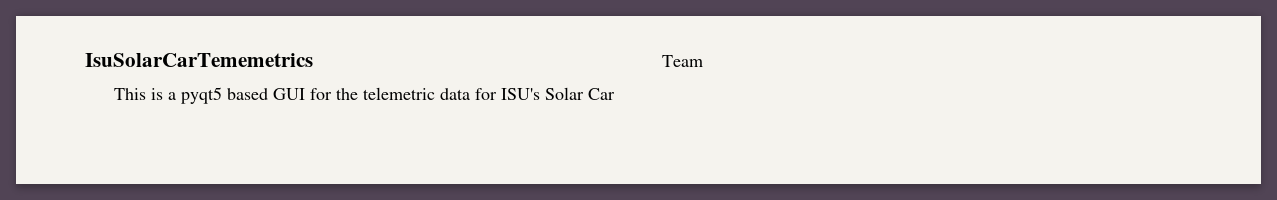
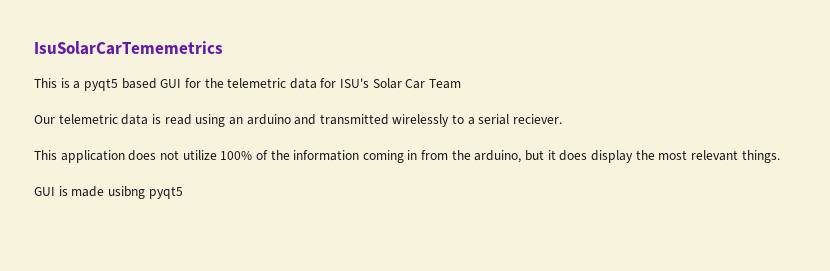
(703, 61) none -> [34,114,563,127] [34,150,780,163] [34,186,183,199] // Our telemetric data is read using an arduino and transmitted wirelessly to a serial reciever. // This application does not utilize 100% of the information coming in from the arduino, but it does display the most relevant things. // GUI is made usibng pyqt5

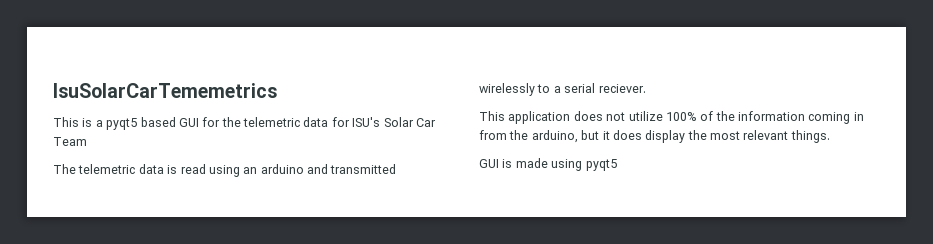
[34,115,55,124] Our -> [53,164,76,174] The
[107,186,145,199] usibng -> [551,159,583,171] using

